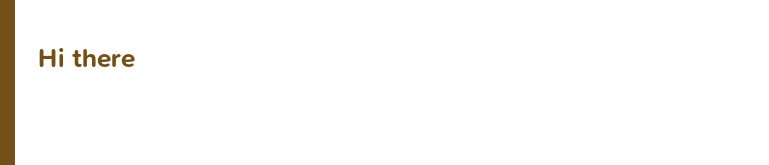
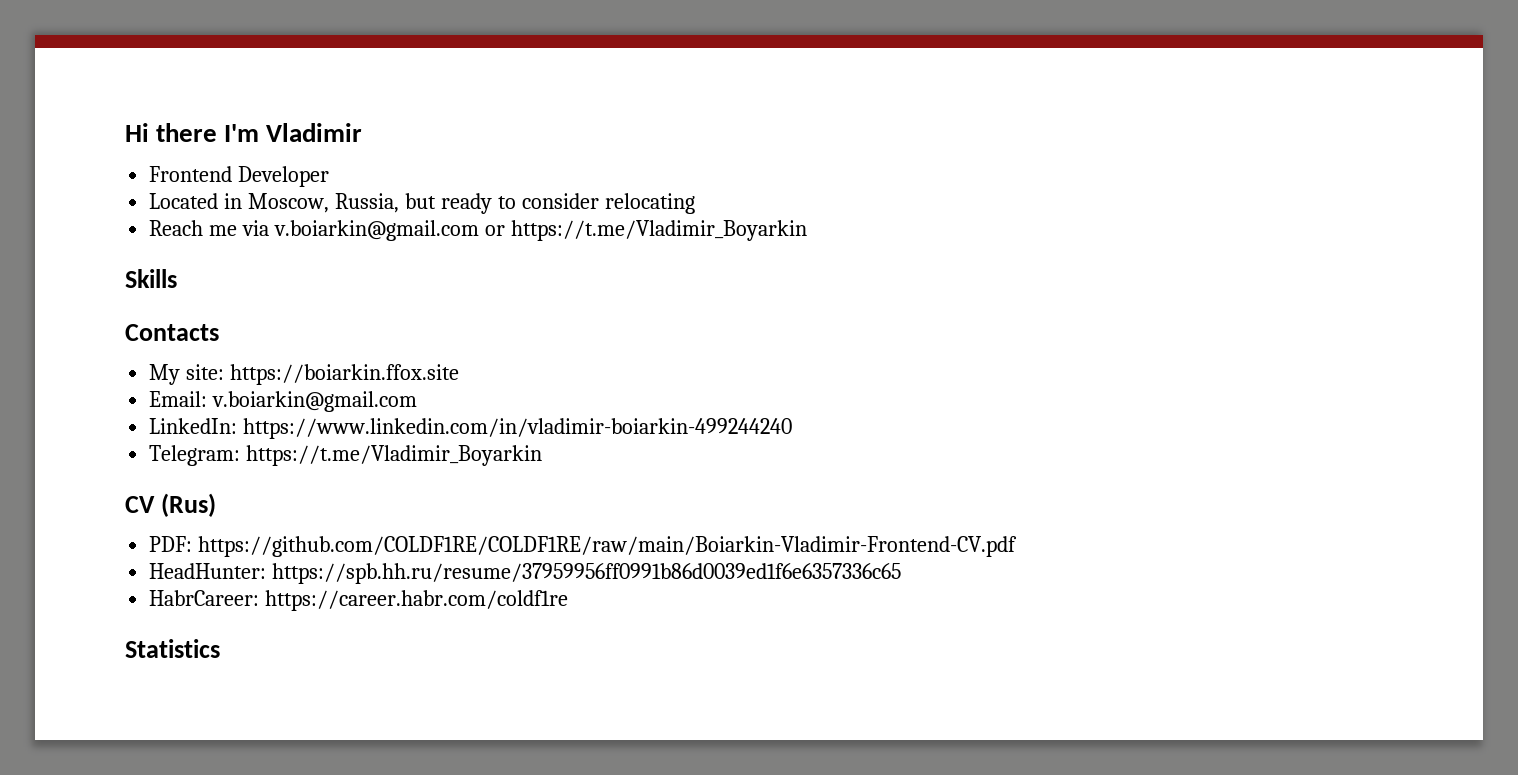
(136, 58) none -> [224,123,363,142] [149,166,330,187] [149,193,695,214] [149,220,807,241] [125,269,177,288] [125,324,219,341] [149,364,460,385] [149,391,418,412] [149,418,793,439] [149,445,543,466] [125,493,216,517] [149,536,1018,557] [149,563,902,584] [149,590,569,611] [125,639,220,658] I'm Vladimir // Frontend Developer // Located in Moscow, Russia, but ready to consider relocating // Reach me via v.boiarkin@gmail.com or https://t.me/Vladimir_Boyarkin // Skills // Contacts // My site: https://boiarkin.ffox.site // Email: v.boiarkin@gmail.com // LinkedIn: https://www.linkedin.com/in/vladimir-boiarkin-499244240 // Telegram: https://t.me/Vladimir_Boyarkin // CV (Rus) // PDF: https://github.com/COLDF1RE/COLDF1RE/raw/main/Boiarkin-Vladimir-Frontend-CV.pdf // HeadHunter: https://spb.hh.ru/resume/37959956ff0991b86d0039ed1f6e6357336c65 // HabrCareer: https://career.habr.com/coldf1re // Statistics

